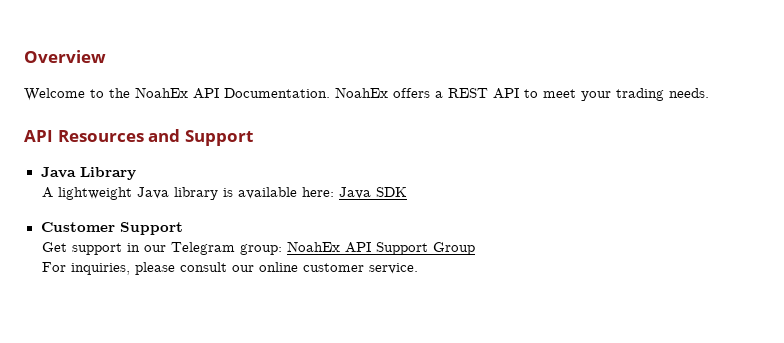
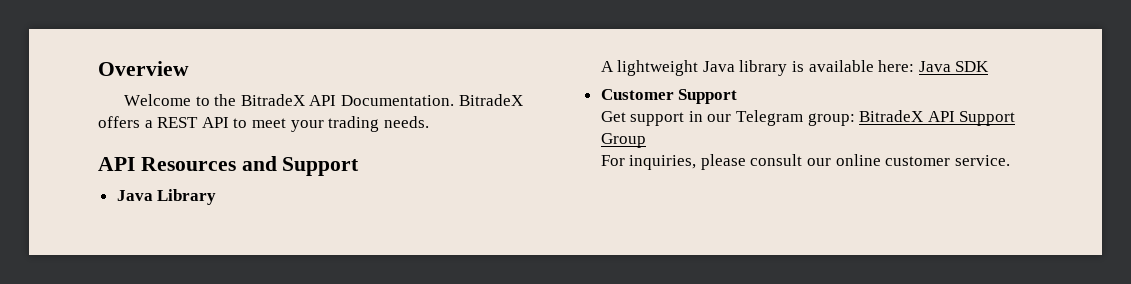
[135,87,188,98] NoahEx -> [240,94,305,106] BitradeX
[335,87,388,98] NoahEx -> [458,94,523,106] BitradeX
[287,241,341,252] NoahEx -> [859,110,924,122] BitradeX

